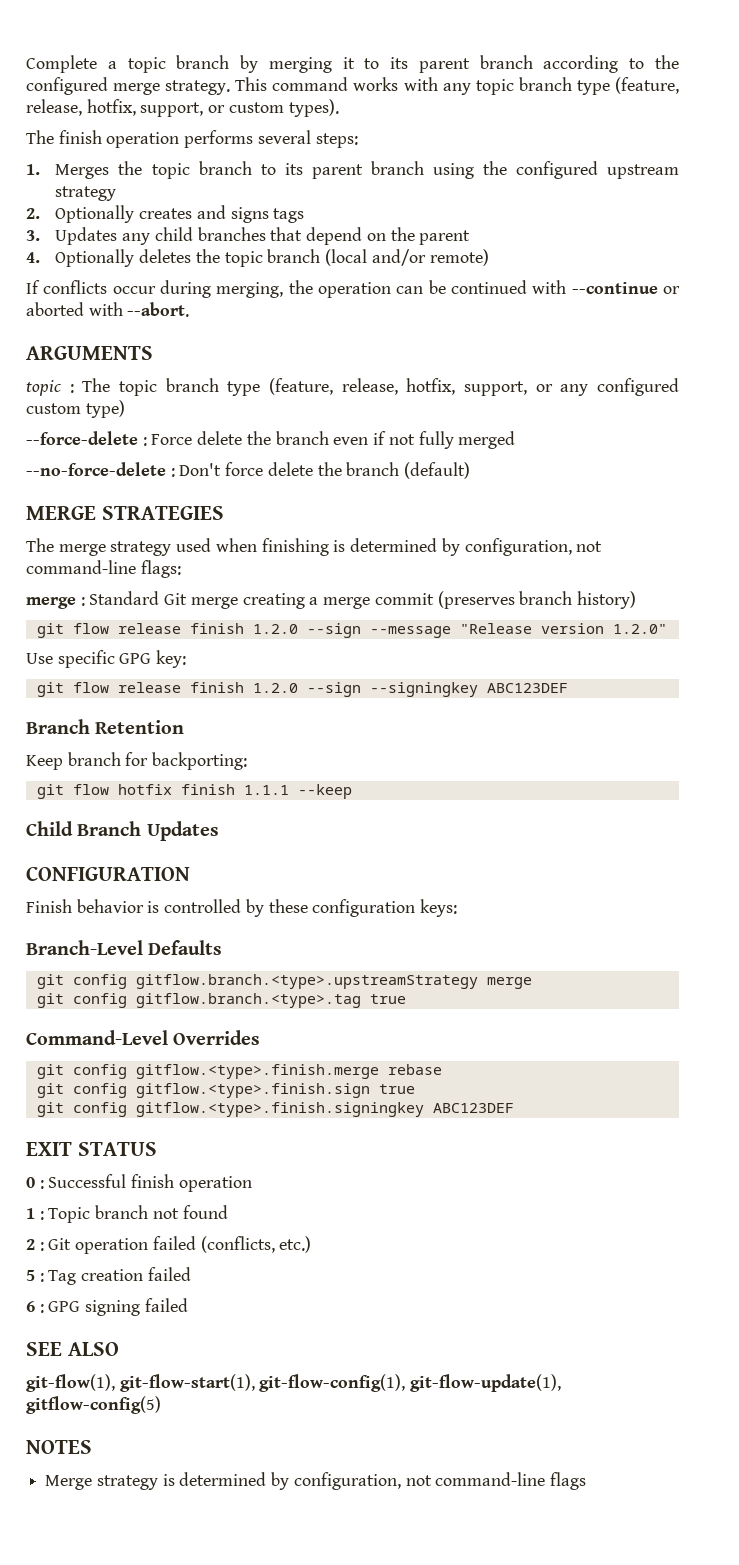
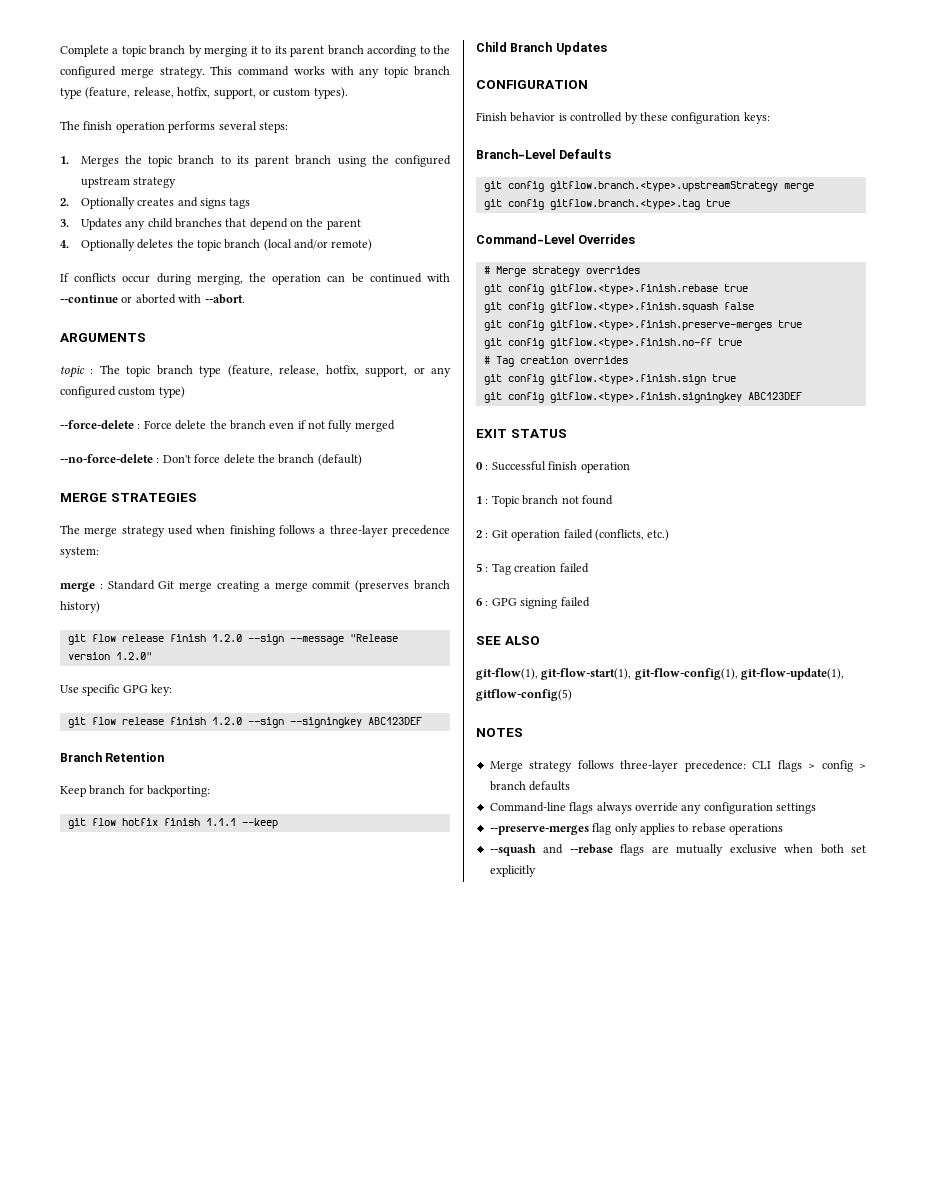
[333,538,603,556] [26,560,181,578] is determined by configuration, not command-line flags: -> [279,525,450,537] [60,547,99,558] follows a three-layer precedence system:
[36,1064,442,1079] git config gitflow.<type>.finish.merge rebase -> [483,266,640,277] [483,284,748,295] [483,302,754,313] [483,320,802,331] [483,338,742,349] [483,356,628,367] # Merge strategy overrides // git config gitflow.<type>.finish.rebase true // git config gitflow.<type>.finish.squash false // git config gitflow.<type>.finish.preserve-merges true // git config gitflow.<type>.finish.no-ff true // # Tag creation overrides
[162,1472,587,1490] is determined by configuration, not command-line flags -> [577,760,866,772] [489,781,571,791] [489,802,816,814] [489,823,783,835] [489,844,866,856] [489,865,536,877] follows three-layer precedence: CLI flags > config > branch defaults // Command-line flags always override any configuration settings // --preserve-merges flag only applies to rebase operations // --squash and --rebase flags are mutually exclusive when both set explicitly

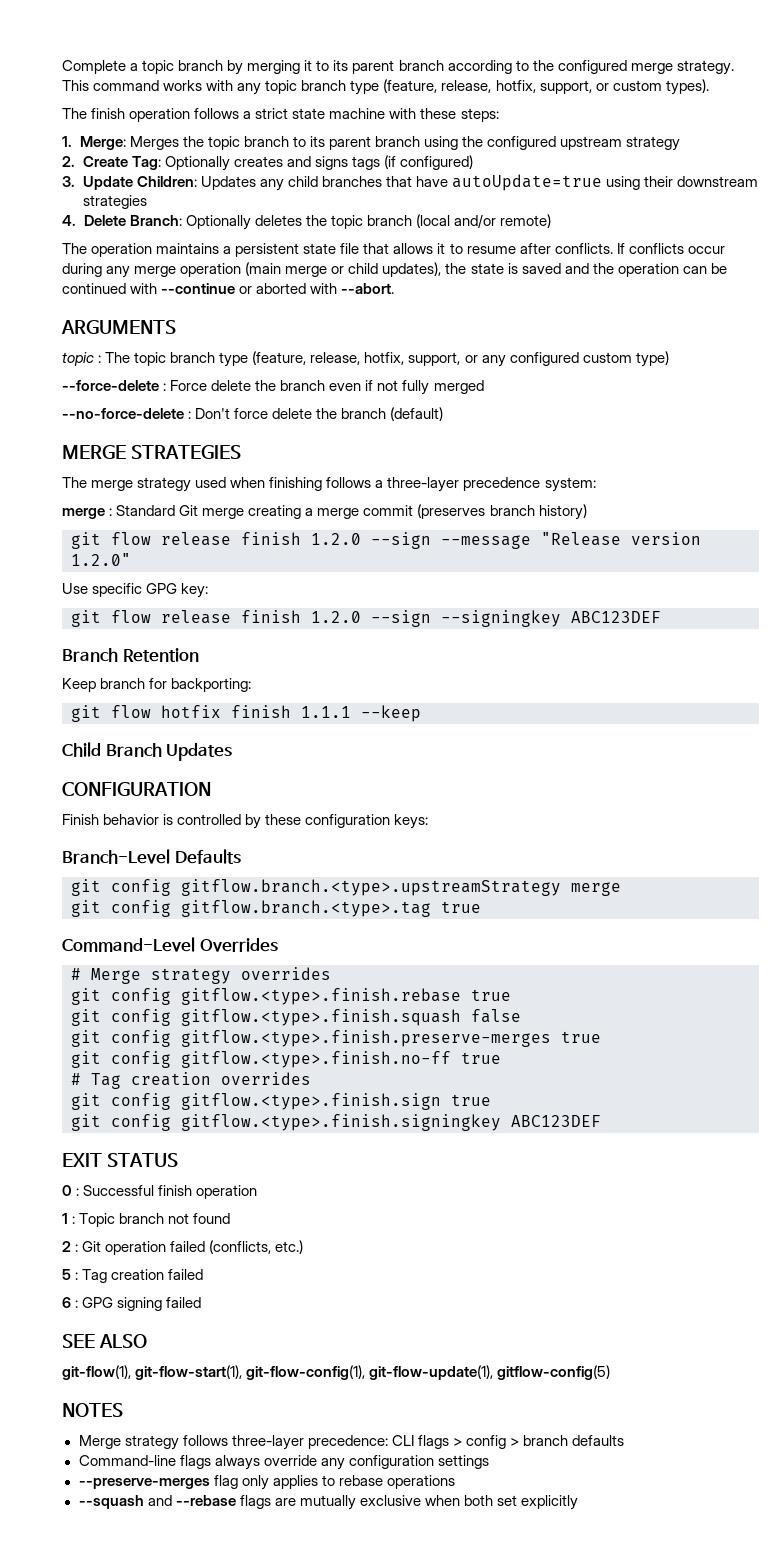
[168,121,257,133] performs several -> [194,108,457,119] follows a strict state machine with these
(69, 160) none -> [79,136,126,150] Merge:
(69, 202) none -> [82,156,161,170] Create Tag:
(251, 203) none -> [383,155,473,170] (if configured)
(69, 223) none -> [82,176,197,190] Update Children:
[249,218,361,230] depend on the parent -> [415,174,759,191] [82,195,147,209] have autoUpdate=true using their downstream strategies
(69, 244) none -> [83,215,182,226] Delete Branch:
[60,273,243,285] If conflicts occur during merging, -> [62,243,725,257] [62,262,589,278] The operation maintains a persistent state file that allows it to resume after conflicts. If conflicts occur during any merge operation (main merge or child updates), the state is saved and

